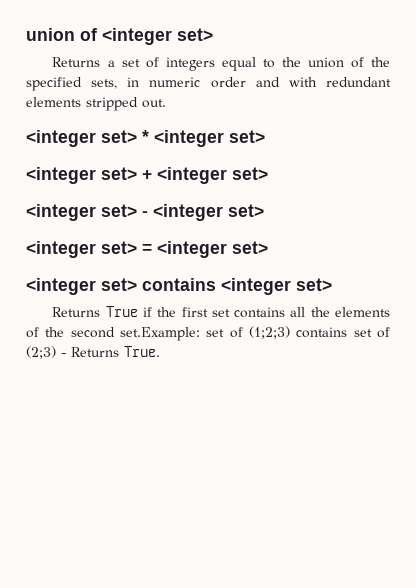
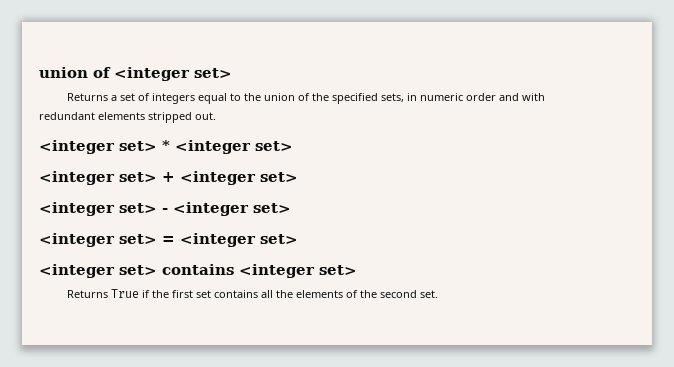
[119,326,390,341] [26,346,160,359] set.Example: set of (1;2;3) contains set of (2;3) - Returns True. -> [420,290,439,298] set.

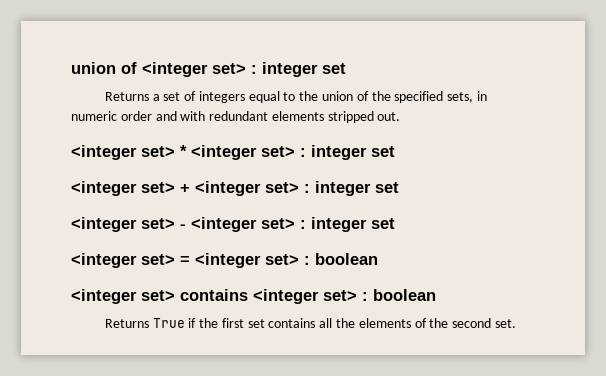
(232, 73) none -> [251,62,346,77] : integer set
(293, 146) none -> [300,145,395,160] : integer set
(298, 177) none -> [304,181,399,196] : integer set
(291, 208) none -> [300,217,395,232] : integer set
(298, 239) none -> [304,253,378,265] : boolean
(357, 270) none -> [362,289,436,301] : boolean

